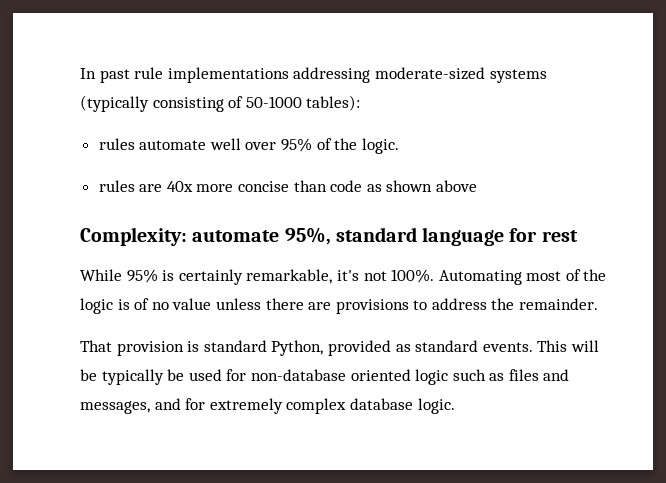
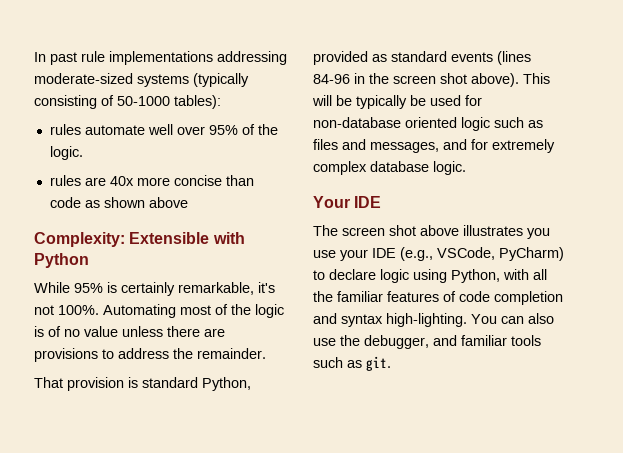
[192,227,578,246] automate 95%, standard language for rest -> [129,232,245,244] [34,253,89,268] Extensible with Python
[482,342,533,352] events. -> [451,51,531,65] [313,73,519,87] events (lines 84-96 in the screen shot above).
(455, 406) none -> [313,196,382,208] [313,225,550,239] [313,247,564,261] [313,269,547,283] [313,291,563,305] [313,313,554,327] [313,335,541,349] [313,356,391,371] // Your IDE // The screen shot above illustrates you use your IDE (e.g., VSCode, PyCharm) to declare logic using Python, with all the familiar features of code completion and syntax high-lighting. You can also use the debugger, and familiar tools such as git.

